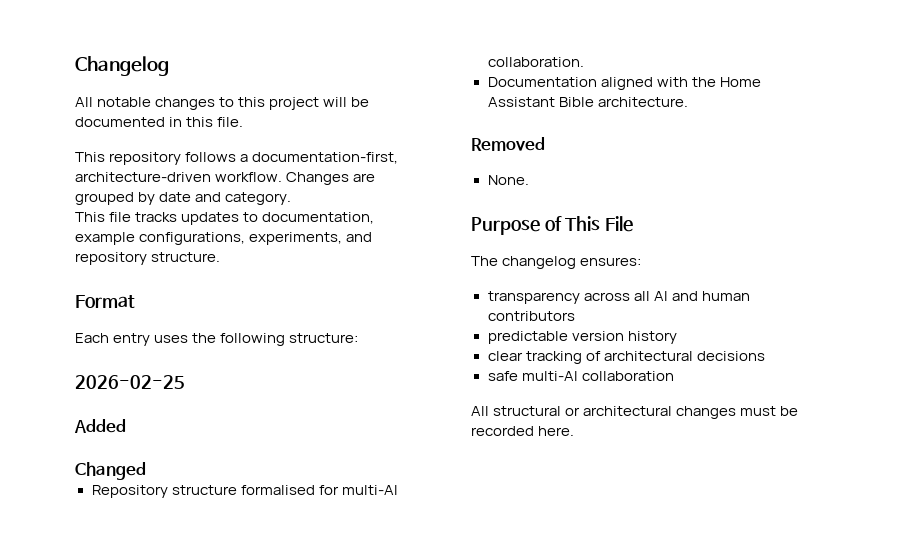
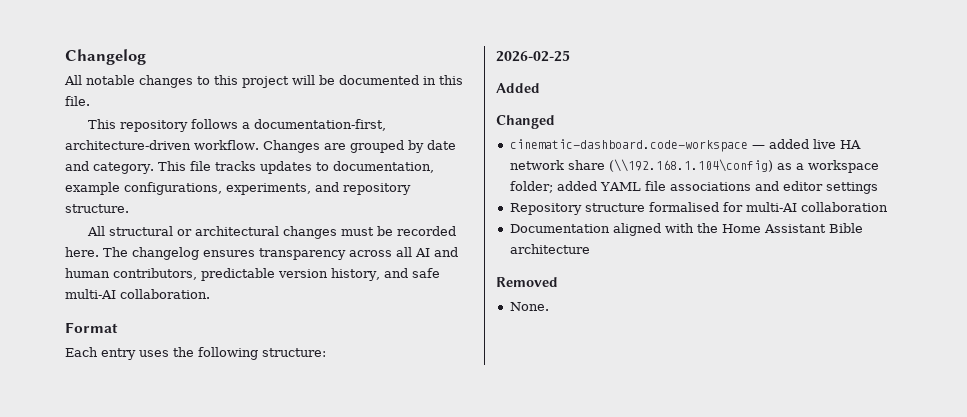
(292, 198) // -> (154, 168) none
(221, 257) none -> [86,226,456,239] [65,247,458,260] [65,268,440,281] [65,289,210,299] // All structural or architectural changes must be recorded here. The changelog ensures transparency across all AI and human contributors, predictable version history, and safe multi-AI collaboration.
(146, 471) none -> [509,139,861,152] [509,159,879,173] [509,181,878,194] // cinematic-dashboard.code-workspace — added live HA network share (\\192.168.1.104\config) as a workspace folder; added YAML file associations and editor settings
[487,57,584,67] collaboration. -> [800,202,888,212] collaboration
[597,97,688,107] architecture. -> [509,244,590,254] architecture
[471,216,634,235] [471,256,642,269] [487,291,750,304] [487,311,575,321] [487,331,677,344] [487,351,765,364] [487,371,674,381] [471,406,799,419] [471,426,575,436] // Purpose of This File // The changelog ensures: // transparency across all AI and human contributors // predictable version history // clear tracking of architectural decisions // safe multi‑AI collaboration // All structural or architectural changes must be recorded here. -> (549, 306) none

